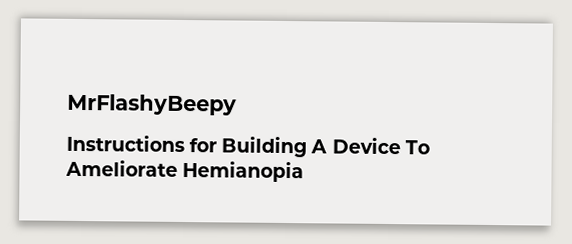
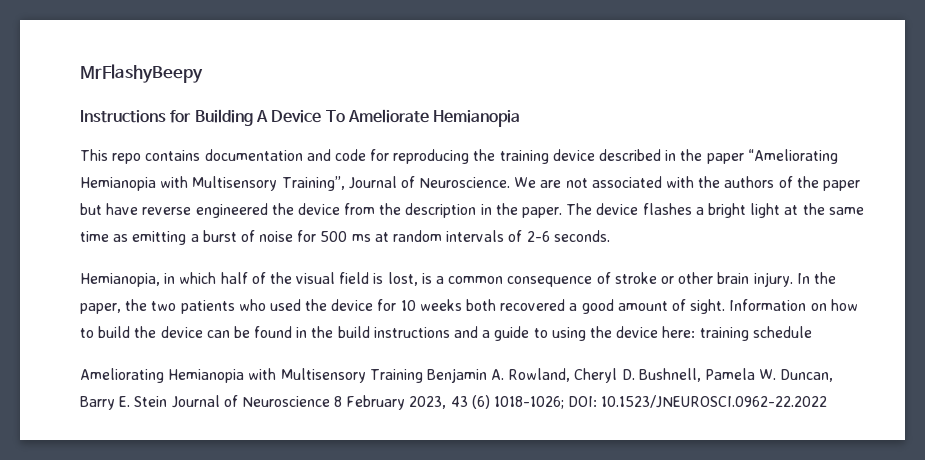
(305, 171) none -> [80,149,838,164] [80,176,860,191] [80,203,864,218] [80,230,610,245] [80,272,836,287] [80,299,858,314] [80,326,812,341] [80,368,834,383] [80,395,828,410] // This repo contains documentation and code for reproducing the training device described in the paper “Ameliorating Hemianopia with Multisensory Training”, Journal of Neuroscience. We are not associated with the authors of the paper but have reverse engineered the device from the description in the paper. The device flashes a bright light at the same time as emitting a burst of noise for 500 ms at random intervals of 2-6 seconds. // Hemianopia, in which half of the visual field is lost, is a common consequence of stroke or other brain injury. In the paper, the two patients who used the device for 10 weeks both recovered a good amount of sight. Information on how to build the device can be found in the build instructions and a guide to using the device here: training schedule // Ameliorating Hemianopia with Multisensory Training Benjamin A. Rowland, Cheryl D. Bushnell, Pamela W. Duncan, Barry E. Stein Journal of Neuroscience 8 February 2023, 43 (6) 1018-1026; DOI: 10.1523/JNEUROSCI.0962-22.2022

